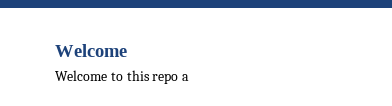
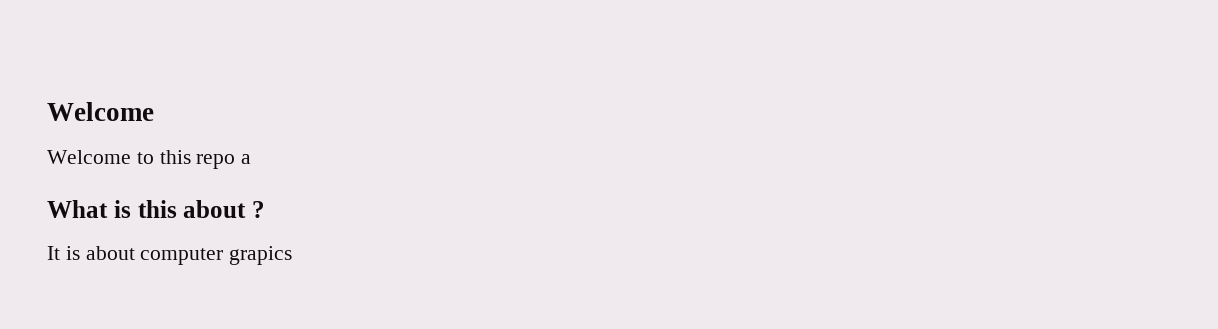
(190, 77) none -> [47,200,265,218] [47,246,293,265] // What is this about ? // It is about computer grapics

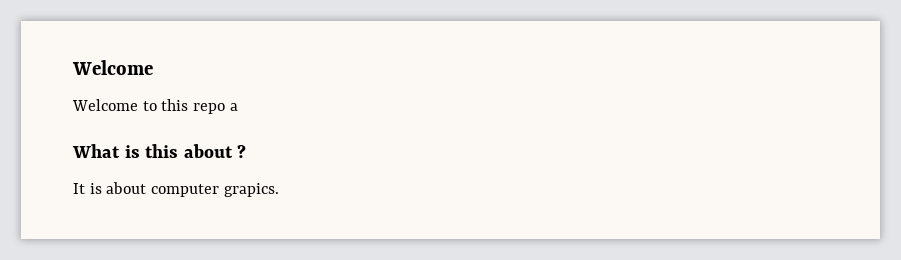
[229,246,293,265] grapics -> [223,183,279,197] grapics.

